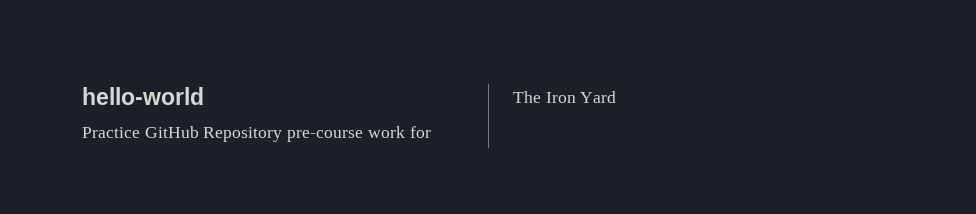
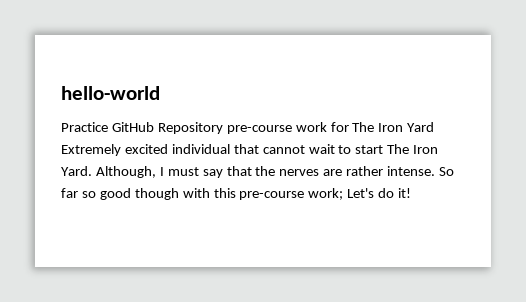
(617, 97) none -> [61,144,439,156] [61,166,455,178] [61,188,412,200] Extremely excited individual that cannot wait to start The Iron Yard. Although, I must say that the nerves are rather intense. So far so good though with this pre-course work; Let's do it!

